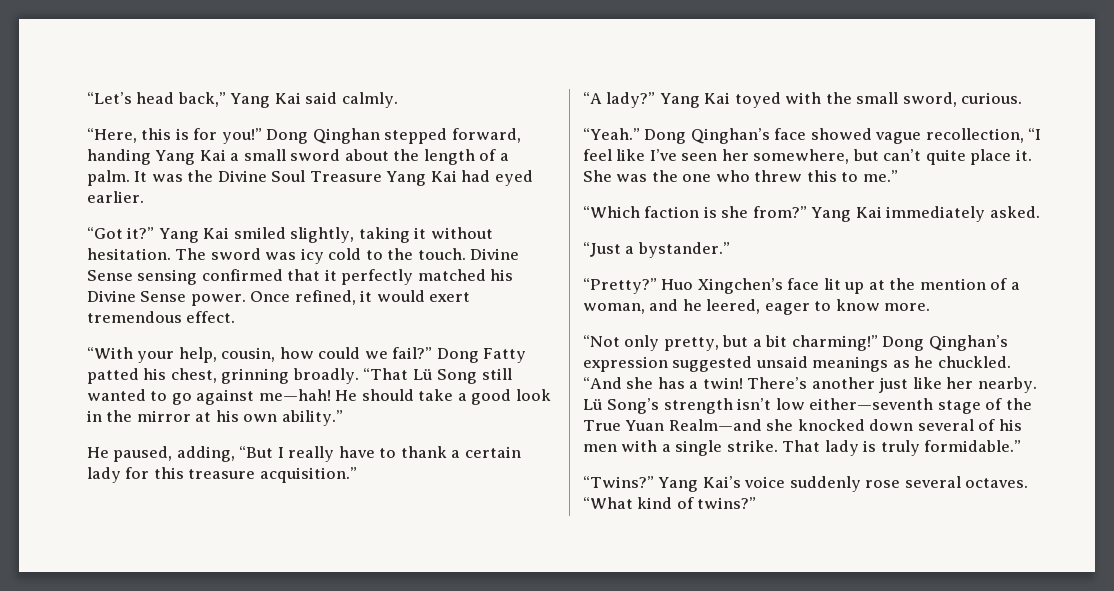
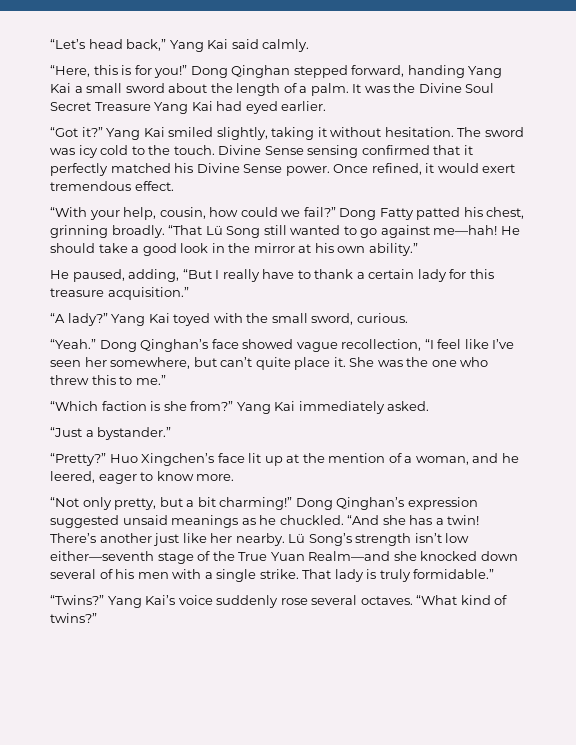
(306, 176) none -> [50,102,91,111] Secret

